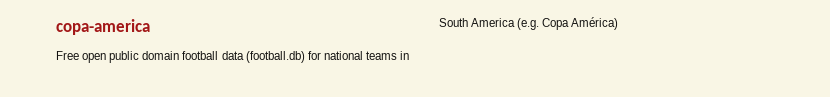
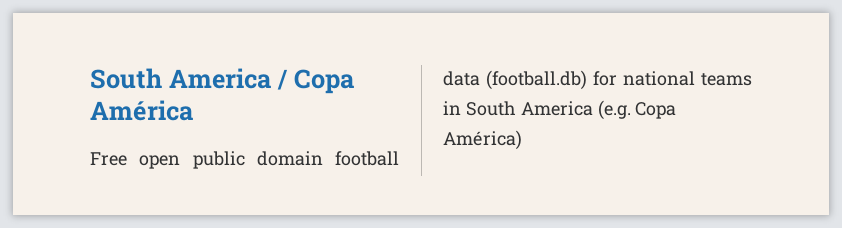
[56,19,150,35] copa-america -> [90,68,354,94] [90,100,193,121] South America / Copa América

